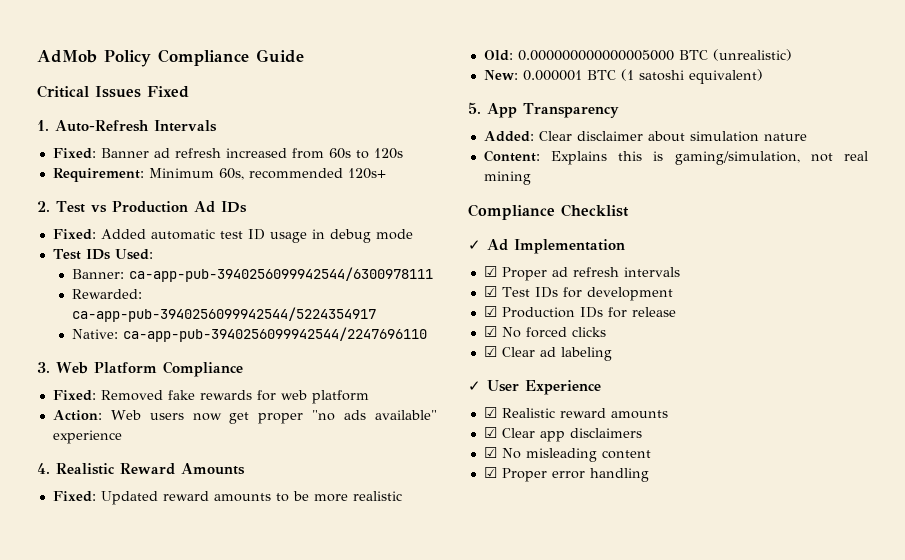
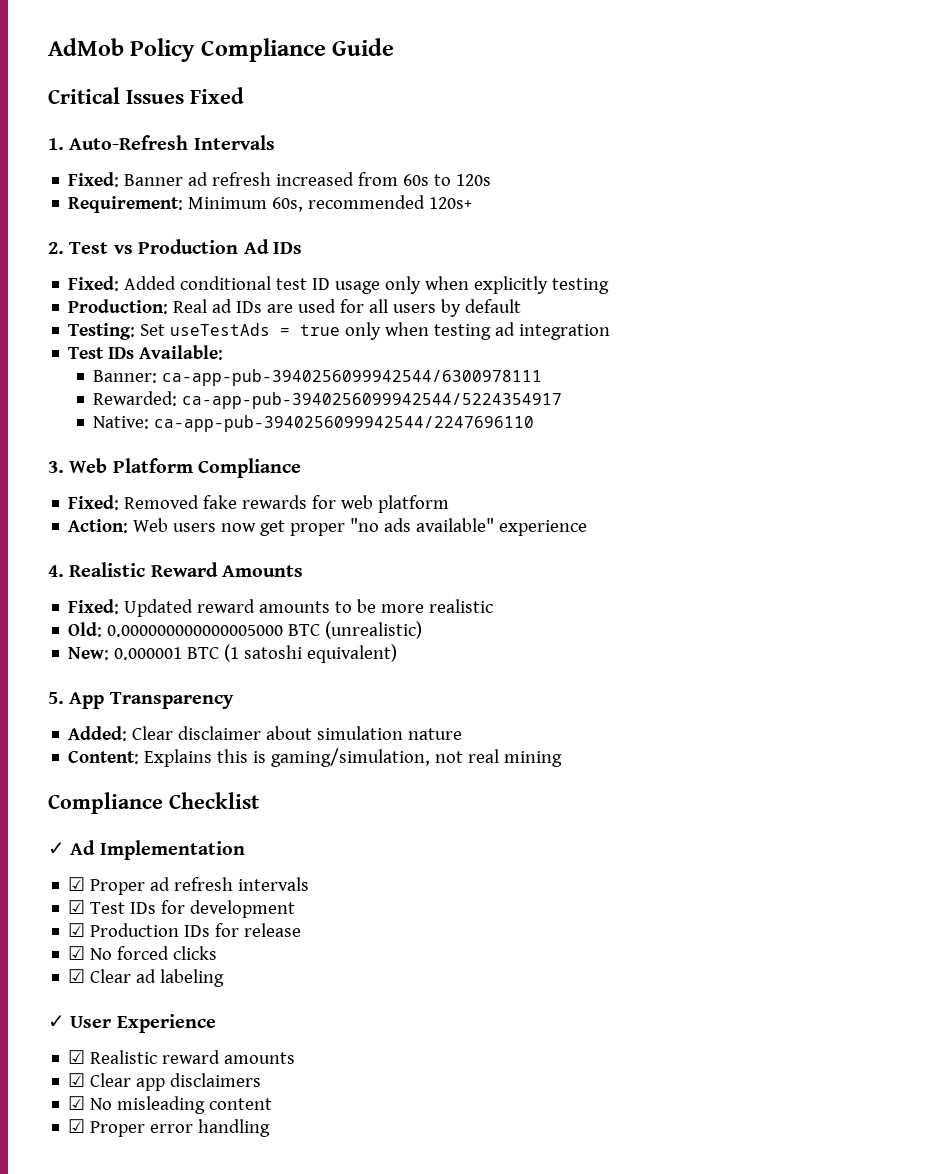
[150,229,215,240] automatic -> [180,276,272,290] conditional
[311,229,413,243] [52,249,153,260] in debug mode // Test IDs Used: -> [385,276,610,294] [68,299,522,317] [68,322,611,340] [68,345,224,360] only when explicitly testing // Production: Real ad IDs are used for all users by default // Testing: Set useTestAds = true only when testing ad integration // Test IDs Available:

